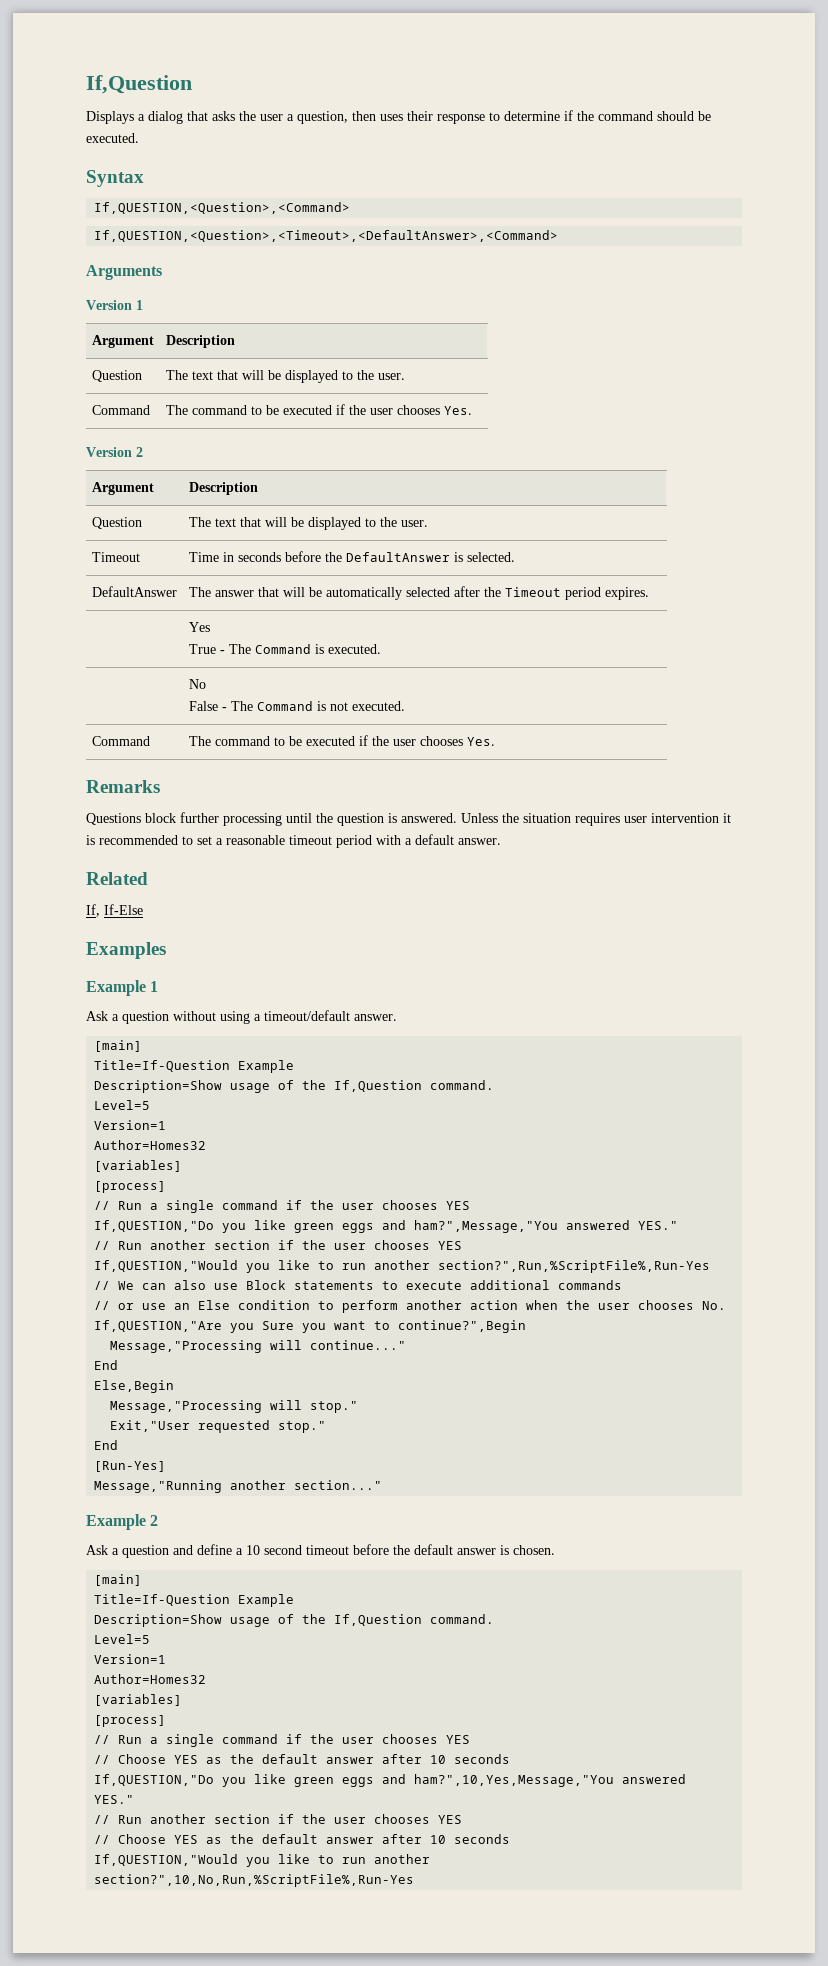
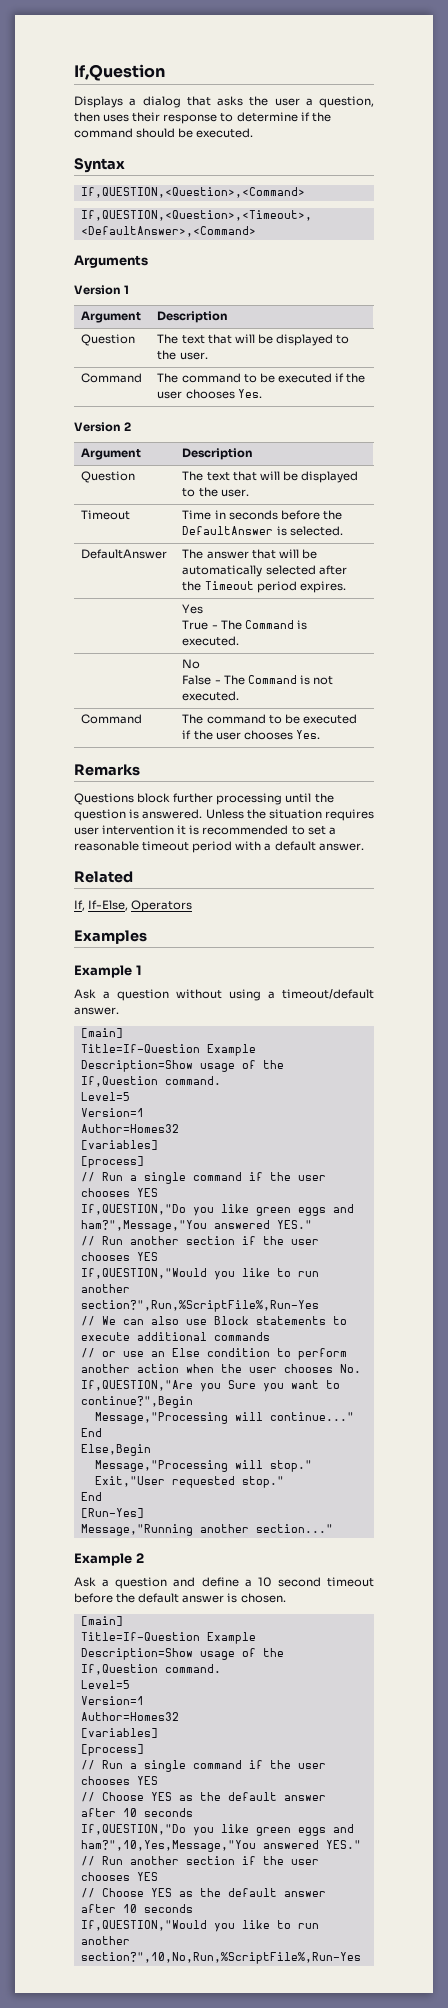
[104,904,143,915] If-Else -> [88,900,193,912] If-Else, Operators

